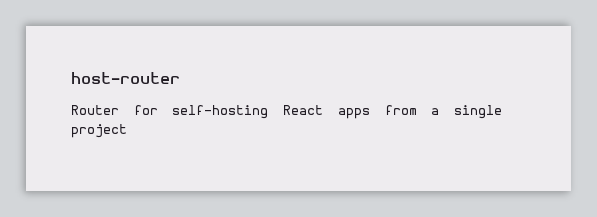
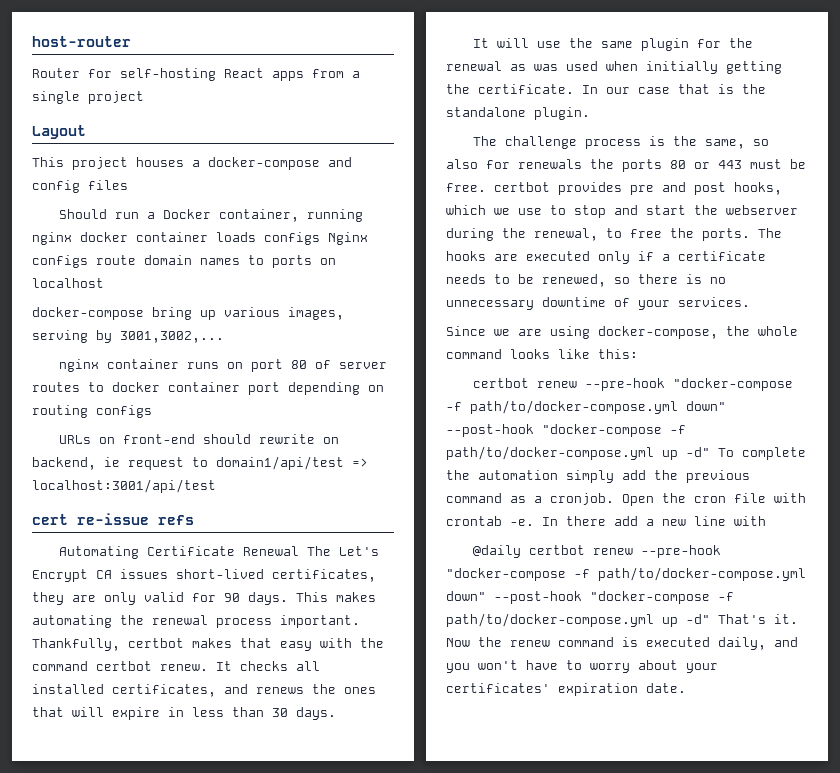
(127, 131) none -> [32,125,86,139] [32,157,352,170] [32,180,128,193] [59,209,364,222] [32,232,368,245] [32,255,336,268] [32,278,104,288] [32,307,344,320] [32,330,224,343] [59,359,388,372] [32,382,384,395] [32,405,152,418] [59,434,340,444] [32,456,368,470] [32,479,216,493] [32,513,194,525] [59,546,380,559] [32,569,376,582] [32,592,376,605] [32,615,360,628] [32,638,384,651] [32,661,320,671] [32,684,376,697] [32,707,336,720] [473,38,754,51] [446,61,782,74] [446,84,766,94] [446,107,590,120] [473,136,770,149] [446,159,806,172] [446,182,782,195] [446,205,798,218] [446,228,782,241] [446,251,766,264] [446,274,726,287] [446,297,750,310] [446,326,798,339] [446,349,638,359] [473,378,794,391] [446,400,726,414] [446,424,686,437] [446,446,806,460] [446,470,750,483] [446,493,806,506] [446,516,766,526] [473,545,722,558] [446,567,806,581] [446,591,734,604] [446,613,798,627] [446,637,798,650] [446,660,718,673] [446,683,686,696] // Layout // This project houses a docker-compose and config files // Should run a Docker container, running nginx docker container loads configs Nginx configs route domain names to ports on localhost // docker-compose bring up various images, serving by 3001,3002,... // nginx container runs on port 80 of server routes to docker container port depending on routing configs // URLs on front-end should rewrite on backend, ie request to domain1/api/test => localhost:3001/api/test // cert re-issue refs // Automating Certificate Renewal The Let's Encrypt CA issues short-lived certificates, they are only valid for 90 days. This makes automating the renewal process important. Thankfully, certbot makes that easy with the command certbot renew. It checks all installed certificates, and renews the ones that will expire in less than 30 days. // It will use the same plugin for the renewal as was used when initially getting the certificate. In our case that is the standalone plugin. // The challenge process is the same, so also for renewals the ports 80 or 443 must be free. certbot provides pre and post hooks, which we use to stop and start the webserver during the renewal, to free the ports. The hooks are executed only if a certificate needs to be renewed, so there is no unnecessary downtime of your services. // Since we are using docker-compose, the whole command looks like this: // certbot renew --pre-hook "docker-compose -f path/to/docker-compose.yml down" --post-hook "docker-compose -f path/to/docker-compose.yml up -d" To complete the automation simply add the previous command as a cronjob. Open the cron file with crontab -e. In there add a new line with // @daily certbot renew --pre-hook "docker-compose -f path/to/docker-compose.yml down" --post-hook "docker-compose -f path/to/docker-compose.yml up -d" That's it. Now the renew command is executed daily, and you won't have to worry about your certificates' expiration date.

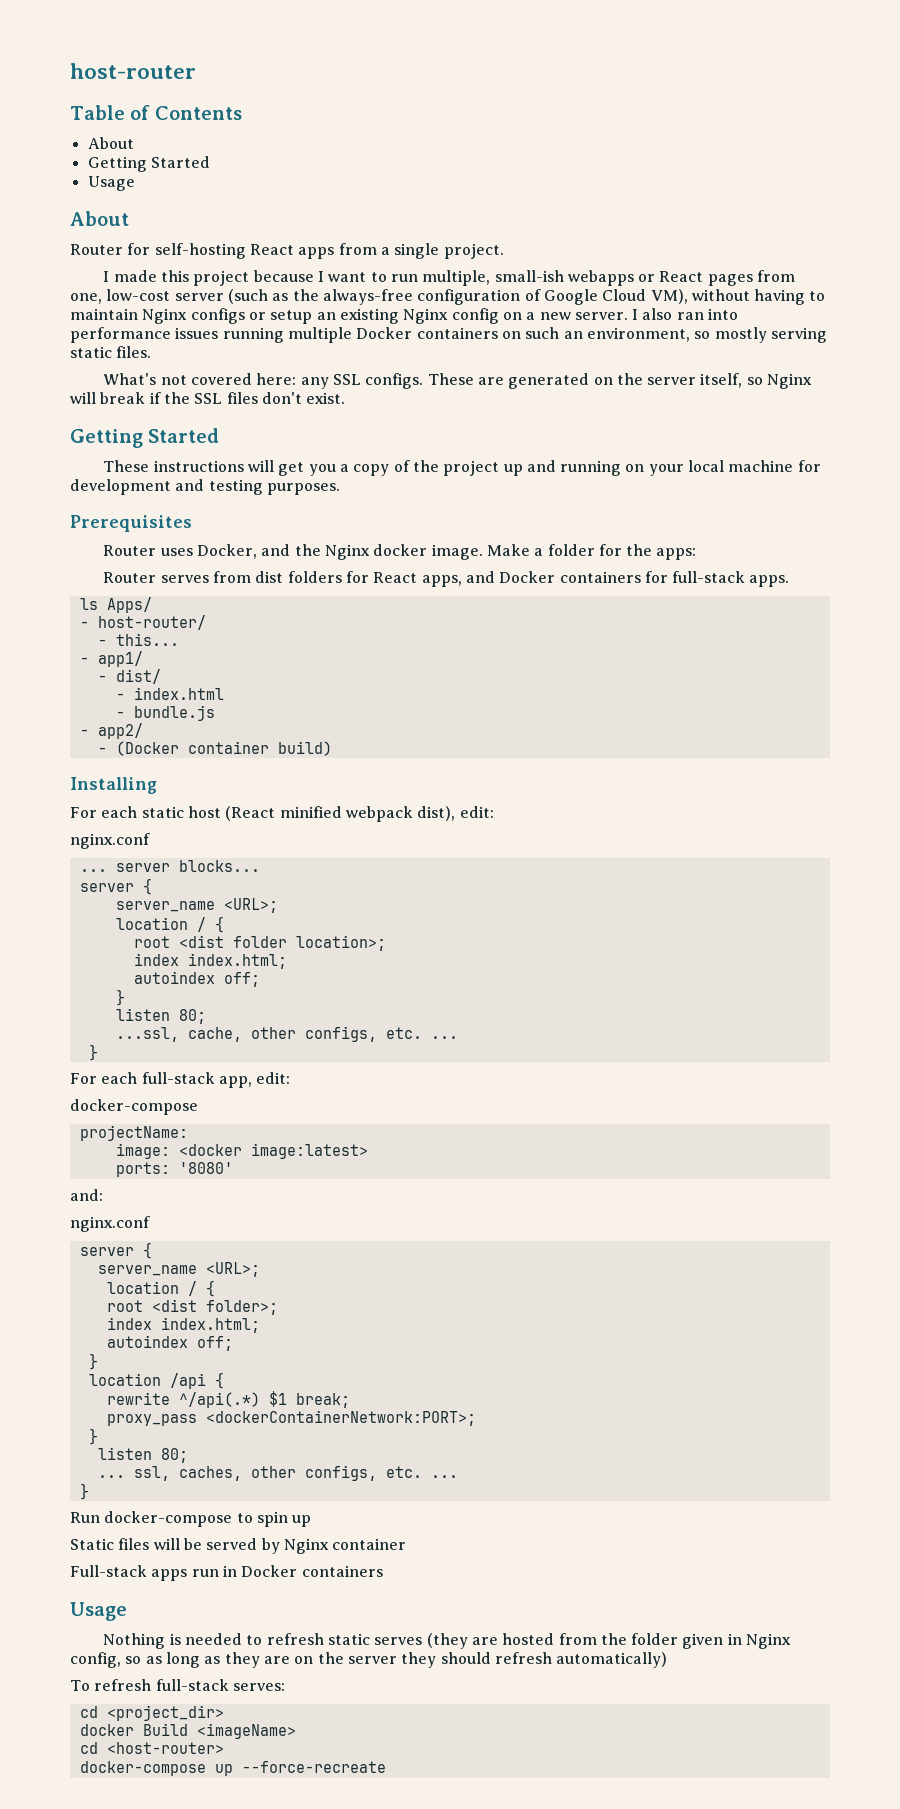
(131, 41) none -> [70,105,242,120] [87,137,134,149] [87,156,210,172] [87,176,135,191] [70,211,129,226] // Table of Contents // About // Getting Started // Usage // About
[88,91,144,104] [32,125,86,139] [32,157,352,170] [32,180,128,193] [59,209,364,222] [32,232,368,245] [32,255,336,268] [32,278,104,288] [32,307,344,320] [32,330,224,343] [59,359,388,372] [32,382,384,395] [32,405,152,418] [59,434,340,444] [32,456,368,470] [32,479,216,493] [32,513,194,525] [59,546,380,559] [32,569,376,582] [32,592,376,605] [32,615,360,628] [32,638,384,651] [32,661,320,671] [32,684,376,697] [32,707,336,720] [473,38,754,51] [446,61,782,74] [446,84,766,94] [446,107,590,120] [473,136,770,149] [446,159,806,172] [446,182,782,195] [446,205,798,218] [446,228,782,241] [446,251,766,264] [446,274,726,287] [446,297,750,310] [446,326,798,339] [446,349,638,359] [473,378,794,391] [446,400,726,414] [446,424,686,437] [446,446,806,460] [446,470,750,483] [446,493,806,506] [446,516,766,526] [473,545,722,558] [446,567,806,581] [446,591,734,604] [446,613,798,627] [446,637,798,650] [446,660,718,673] [446,683,686,696] project // Layout // This project houses a docker-compose and config files // Should run a Docker container, running nginx docker container loads configs Nginx configs route domain names to ports on localhost // docker-compose bring up various images, serving by 3001,3002,... // nginx container runs on port 80 of server routes to docker container port depending on routing configs // URLs on front-end should rewrite on backend, ie request to domain1/api/test => localhost:3001/api/test // cert re-issue refs // Automating Certificate Renewal The Let's Encrypt CA issues short-lived certificates, they are only valid for 90 days. This makes automating the renewal process important. Thankfully, certbot makes that easy with the command certbot renew. It checks all installed certificates, and renews the ones that will expire in less than 30 days. // It will use the same plugin for the renewal as was used when initially getting the certificate. In our case that is the standalone plugin. // The challenge process is the same, so also for renewals the ports 80 or 443 must be free. certbot provides pre and post hooks, which we use to stop and start the webserver during the renewal, to free the ports. The hooks are executed only if a certificate needs to be renewed, so there is no unnecessary downtime of your services. // Since we are using docker-compose, the whole command looks like this: // certbot renew --pre-hook "docker-compose -f path/to/docker-compose.yml down" --post-hook "docker-compose -f path/to/docker-compose.yml up -d" To complete the automation simply add the previous command as a cronjob. Open the cron file with crontab -e. In there add a new line with // @daily certbot renew --pre-hook "docker-compose -f path/to/docker-compose.yml down" --post-hook "docker-compose -f path/to/docker-compose.yml up -d" That's it. Now the renew command is executed daily, and you won't have to worry about your certificates' expiration date. -> [443,243,504,259] [103,270,796,286] [70,289,826,305] [70,308,739,324] [70,327,827,343] [70,346,152,358] [103,373,813,389] [70,392,346,404] [70,428,220,448] [103,460,821,476] [70,479,340,495] [70,515,192,532] [103,544,697,560] [103,571,790,587] [79,597,152,613] [79,615,206,630] [97,633,179,646] [79,651,143,667] [97,669,161,684] [115,687,224,700] [115,705,215,721] [79,723,143,739] [97,741,332,756] [70,777,157,794] [70,806,494,822] [70,833,150,849] [79,860,260,872] [79,878,152,895] [115,898,278,913] [115,916,224,933] [133,935,386,951] [133,953,287,969] [133,971,260,987] [115,989,125,1006] [115,1008,206,1024] [115,1026,458,1042] [88,1044,98,1061] [70,1072,291,1088] [70,1099,198,1115] [79,1125,188,1141] [115,1143,368,1159] [115,1162,233,1177] [70,1189,103,1201] [70,1216,150,1232] [79,1242,152,1259] [97,1262,260,1277] [106,1280,215,1297] [106,1299,278,1315] [106,1317,260,1333] [106,1335,233,1351] [88,1353,98,1370] [88,1372,224,1389] [106,1391,350,1408] [106,1410,476,1426] [88,1428,98,1445] [97,1447,188,1463] [97,1465,458,1481] [79,1483,89,1500] [70,1511,312,1527] [70,1538,407,1554] [70,1565,383,1581] [70,1602,127,1621] [103,1633,792,1649] [70,1652,668,1668] [70,1679,285,1691] [79,1705,224,1721] [79,1723,296,1739] [79,1742,224,1754] [79,1761,386,1776] project. // I made this project because I want to run multiple, small-ish webapps or React pages from one, low-cost server (such as the always-free configuration of Google Cloud VM), without having to maintain Nginx configs or setup an existing Nginx config on a new server. I also ran into performance issues running multiple Docker containers on such an environment, so mostly serving static files. // What's not covered here: any SSL configs. These are generated on the server itself, so Nginx will break if the SSL files don't exist. // Getting Started // These instructions will get you a copy of the project up and running on your local machine for development and testing purposes. // Prerequisites // Router uses Docker, and the Nginx docker image. Make a folder for the apps: // Router serves from dist folders for React apps, and Docker containers for full-stack apps. // ls Apps/ // - host-router/ // - this... // - app1/ // - dist/ // - index.html // - bundle.js // - app2/ // - (Docker container build) // Installing // For each static host (React minified webpack dist), edit: // nginx.conf // ... server blocks... // server { // server_name <URL>; // location / { // root <dist folder location>; // index index.html; // autoindex off; // } // listen 80; // ...ssl, cache, other configs, etc. ... // } // For each full-stack app, edit: // docker-compose // projectName: // image: <docker image:latest> // ports: '8080' // and: // nginx.conf // server { // server_name <URL>; // location / { // root <dist folder>; // index index.html; // autoindex off; // } // location /api { // rewrite ^/api(.*) $1 break; // proxy_pass <dockerContainerNetwork:PORT>; // } // listen 80; // ... ssl, caches, other configs, etc. ... // } // Run docker-compose to spin up // Static files will be served by Nginx container // Full-stack apps run in Docker containers // Usage // Nothing is needed to refresh static serves (they are hosted from the folder given in Nginx config, so as long as they are on the server they should refresh automatically) // To refresh full-stack serves: // cd <project_dir> // docker Build <imageName> // cd <host-router> // docker-compose up --force-recreate

